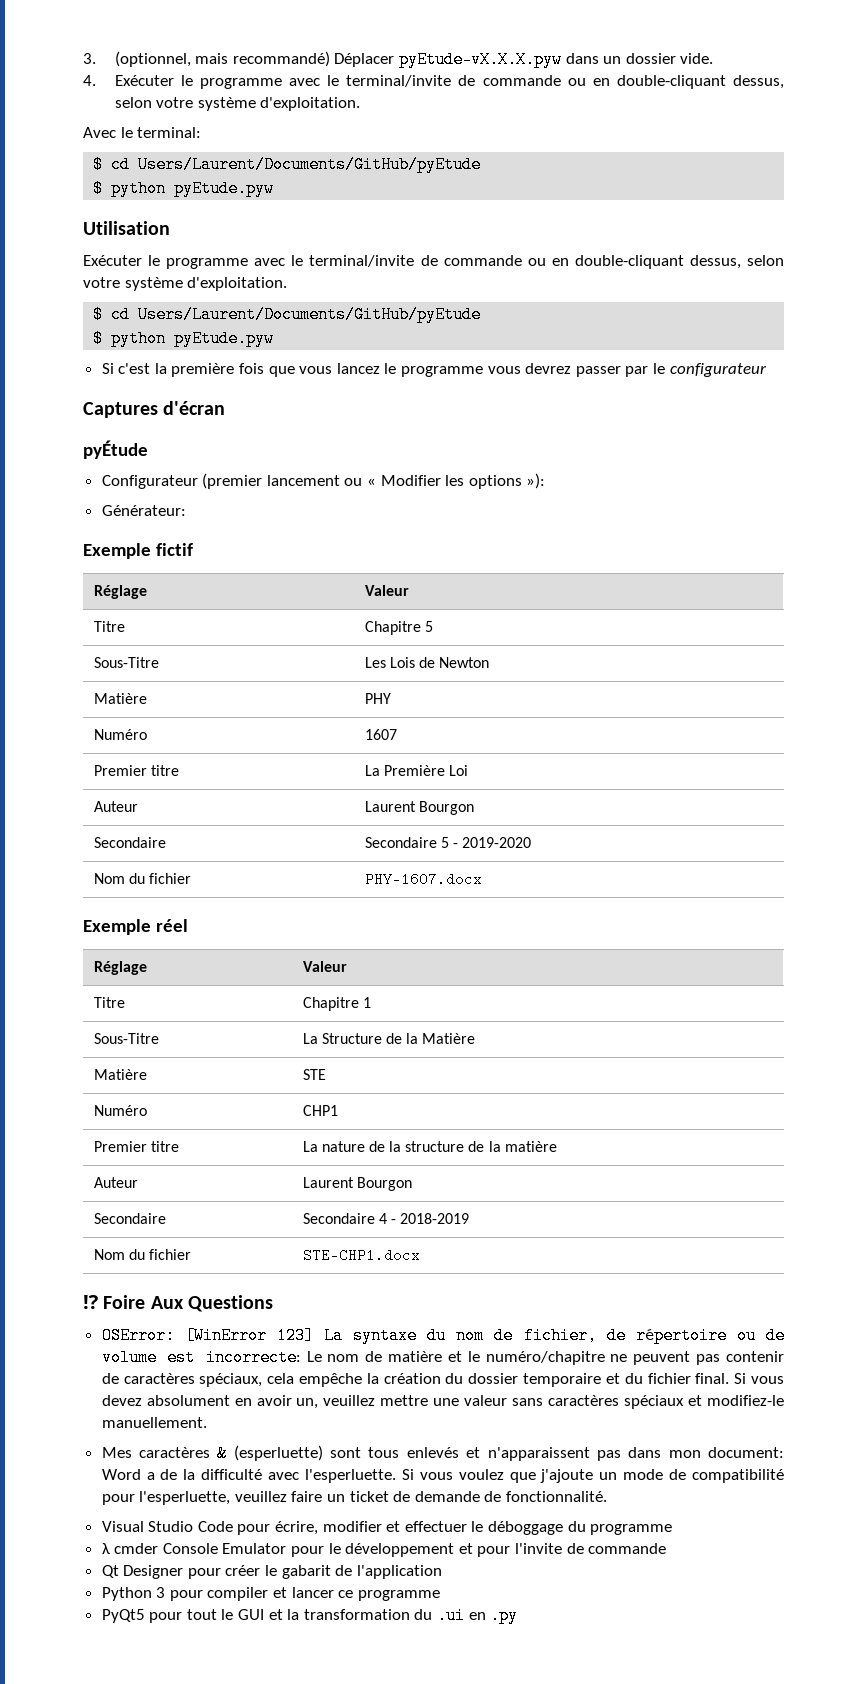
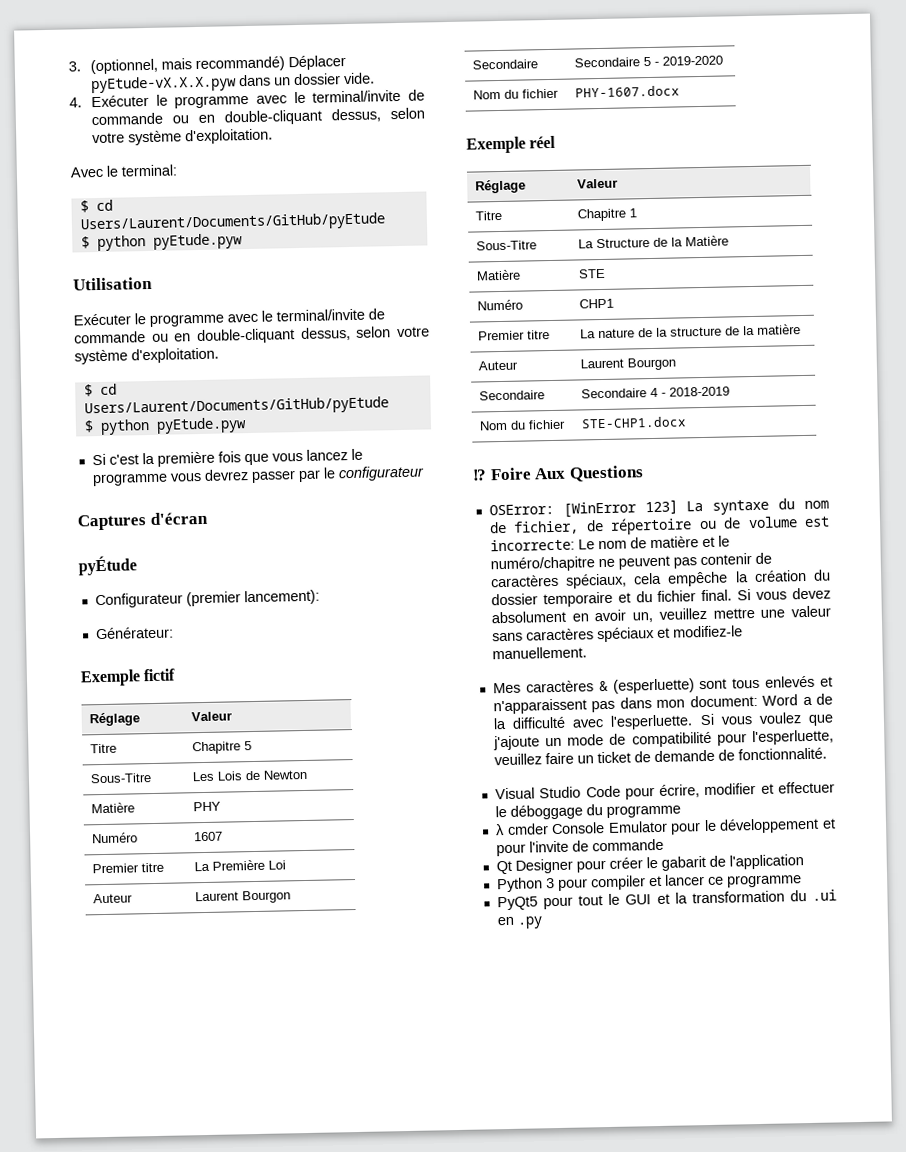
[266,473,546,489] lancement ou « Modifier les options »): -> [243,589,320,606] lancement):

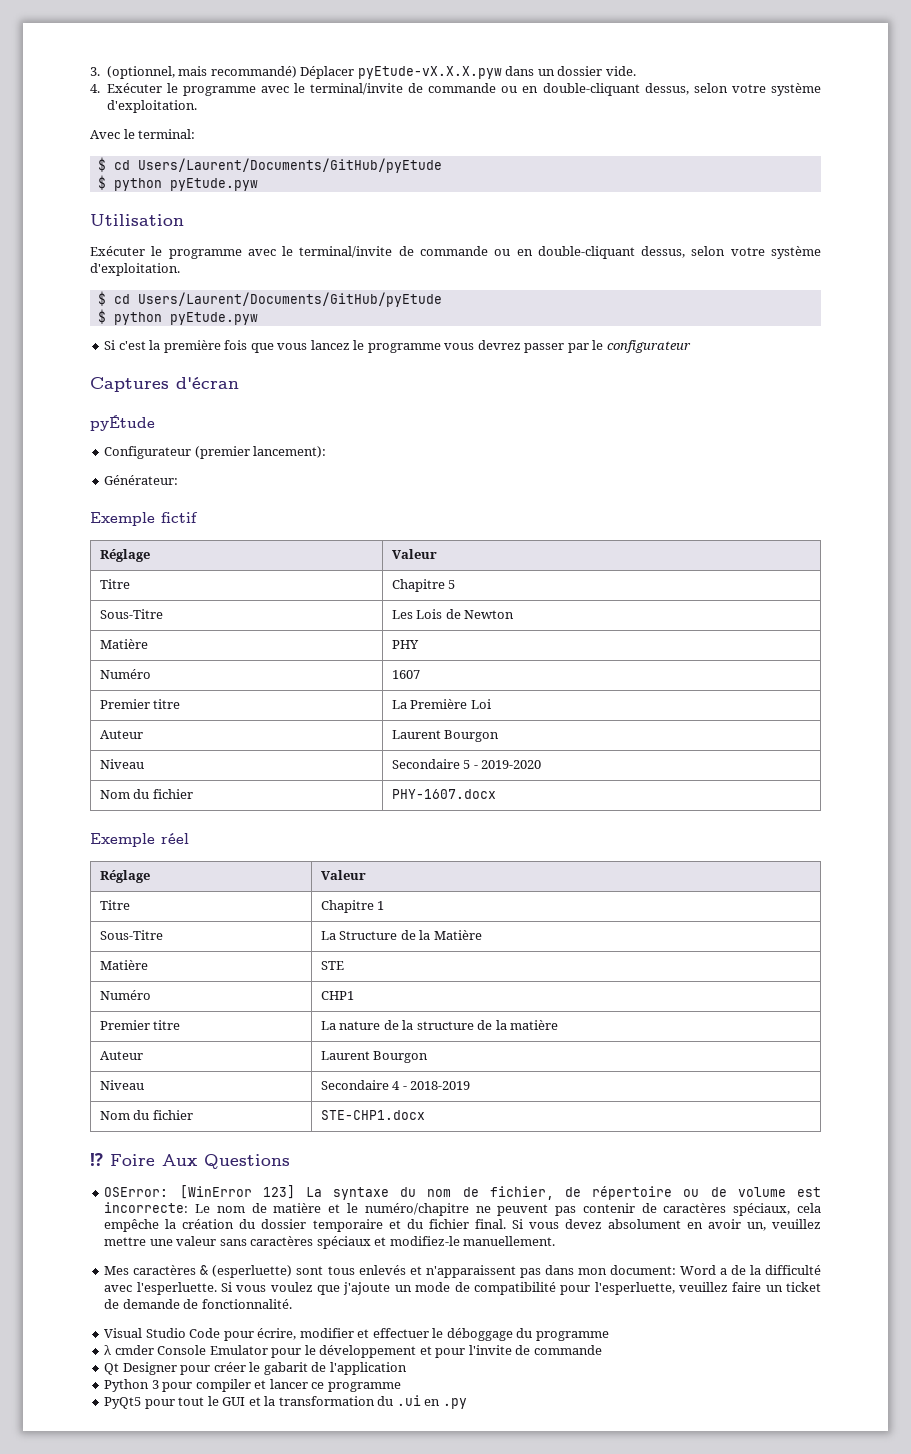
[472,59,539,70] Secondaire -> [99,759,144,769] Niveau
[479,390,546,401] Secondaire -> [99,1080,144,1090] Niveau

